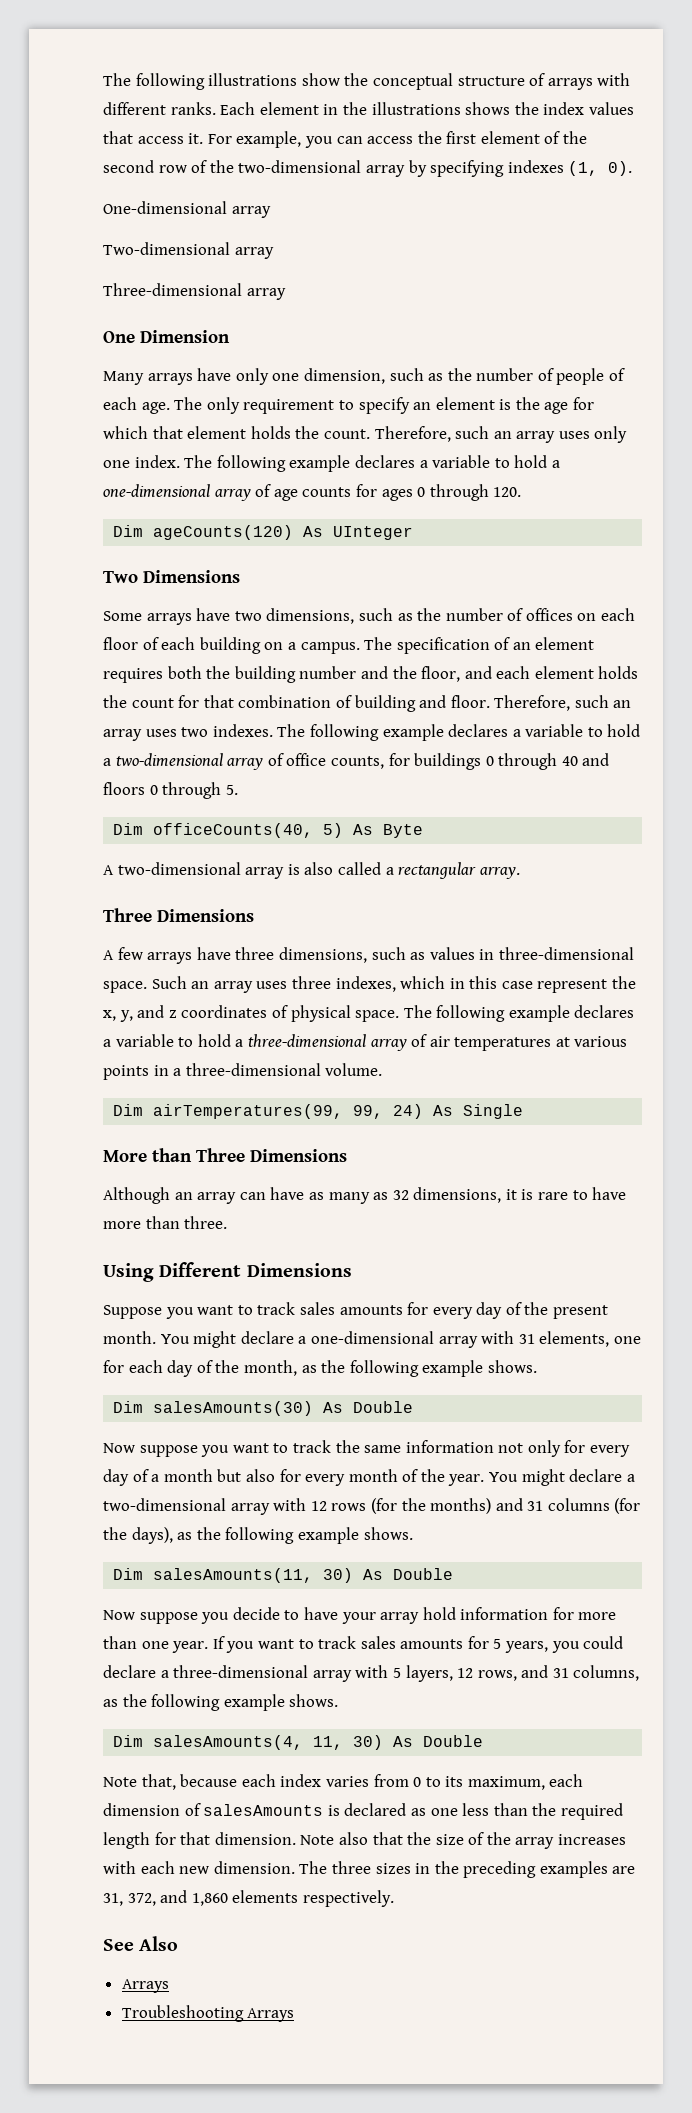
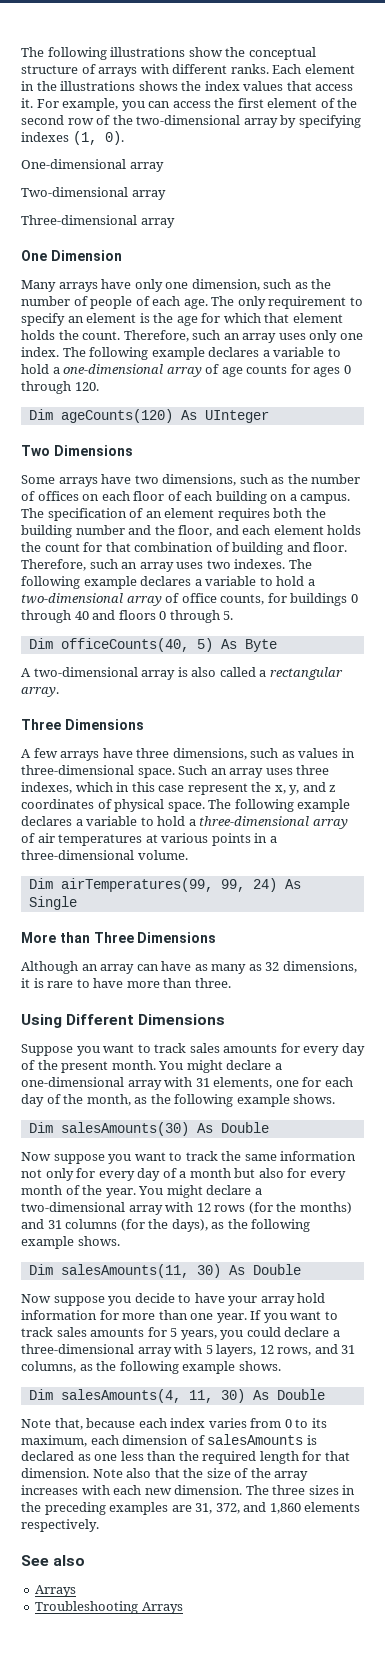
[139,1936,179,1951] Also -> [53,1555,86,1566] also

